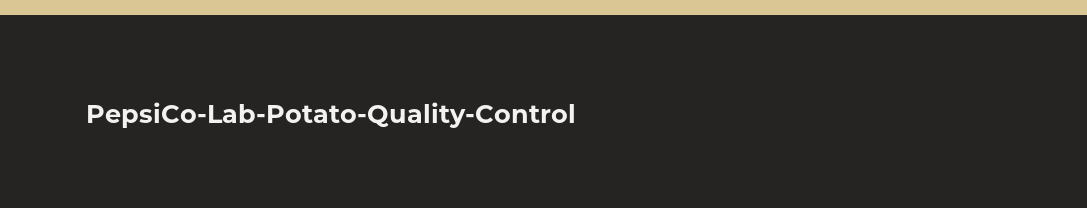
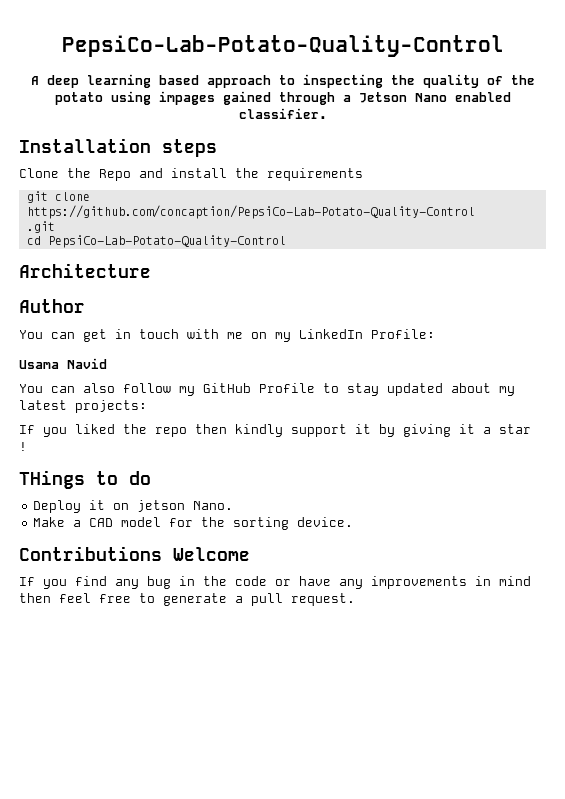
[86,102,576,128] PepsiCo-Lab-Potato-Quality-Control -> [61,35,504,57] [30,74,535,88] [54,91,511,105] [238,108,327,119] [19,138,217,157] [19,168,363,181] [26,191,90,203] [26,205,475,219] [26,221,55,233] [26,235,286,248] [19,263,151,278] [19,299,85,313] [19,329,435,342] [19,358,107,369] [19,383,515,396] [19,400,147,413] [19,424,531,437] [19,442,27,451] [19,470,151,489] [33,500,234,513] [33,517,354,530] [19,546,250,561] [19,576,531,589] [19,593,355,606] PepsiCo-Lab-Potato-Quality-Control // A deep learning based approach to inspecting the quality of the potato using impages gained through a Jetson Nano enabled classifier. // Installation steps // Clone the Repo and install the requirements // git clone https://github.com/concaption/PepsiCo-Lab-Potato-Quality-Control // .git // cd PepsiCo-Lab-Potato-Quality-Control // Architecture // Author // You can get in touch with me on my LinkedIn Profile: // Usama Navid // You can also follow my GitHub Profile to stay updated about my latest projects: // If you liked the repo then kindly support it by giving it a star ! // THings to do // Deploy it on jetson Nano. // Make a CAD model for the sorting device. // Contributions Welcome // If you find any bug in the code or have any improvements in mind then feel free to generate a pull request.

